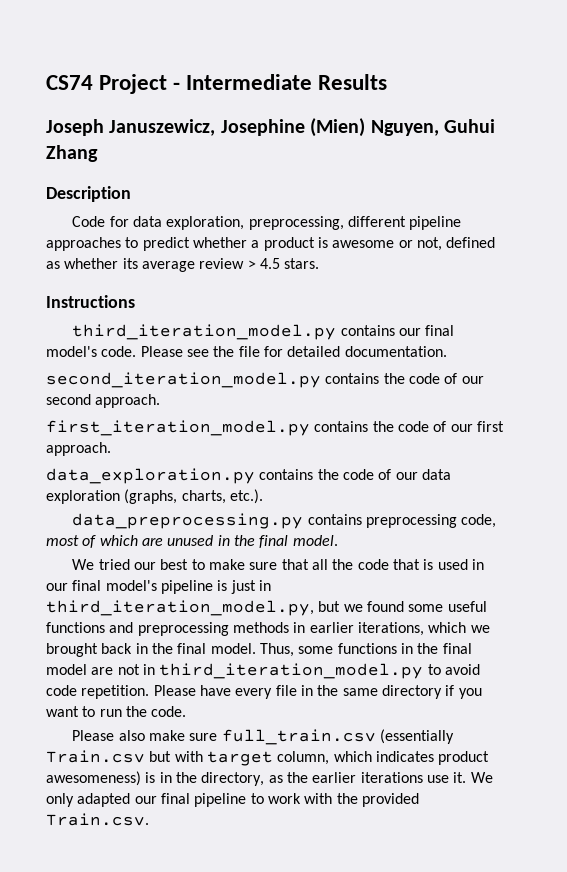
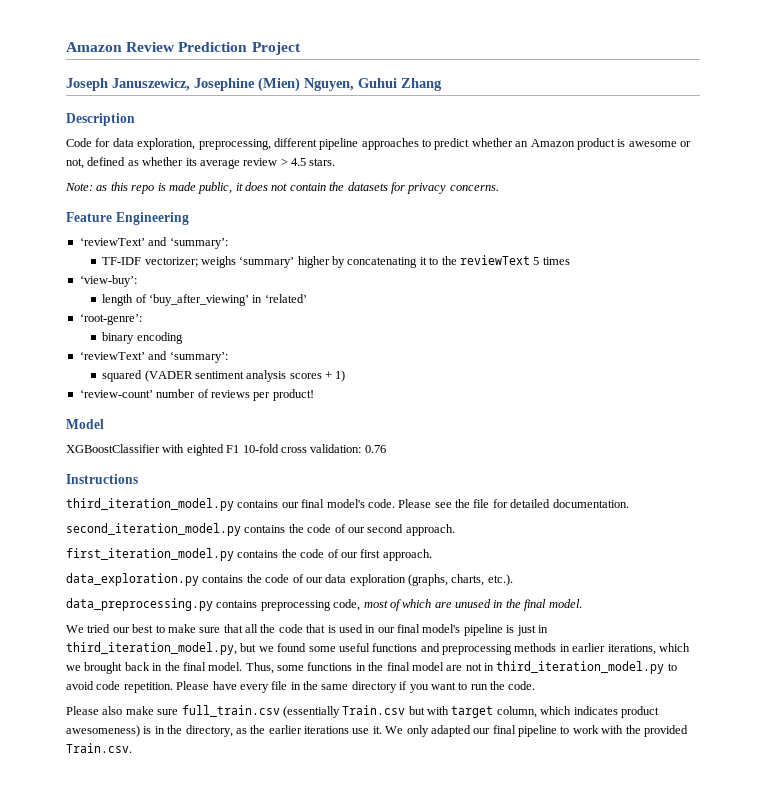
[46,74,388,94] CS74 Project - Intermediate Results -> [66,42,301,55] Amazon Review Prediction Project
[251,240,260,248] a -> [515,139,575,147] an Amazon
(320, 263) none -> [65,182,499,194] [66,212,189,225] [79,237,228,249] [102,255,570,268] [79,275,137,287] [102,294,307,306] [79,313,142,325] [102,332,183,344] [79,351,228,363] [102,370,346,382] [79,389,314,401] [66,419,104,429] [66,444,386,456] // Note: as this repo is made public, it does not contain the datasets for privacy concerns. // Feature Engineering // ‘reviewText’ and ‘summary’: // TF-IDF vectorizer; weighs ‘summary’ higher by concatenating it to the reviewText 5 times // ‘view-buy’: // length of ‘buy_after_viewing’ in ‘related’ // ‘root-genre’: // binary encoding // ‘reviewText’ and ‘summary’: // squared (VADER sentiment analysis scores + 1) // ‘review-count’ number of reviews per product! // Model // XGBoostClassifier with eighted F1 10-fold cross validation: 0.76

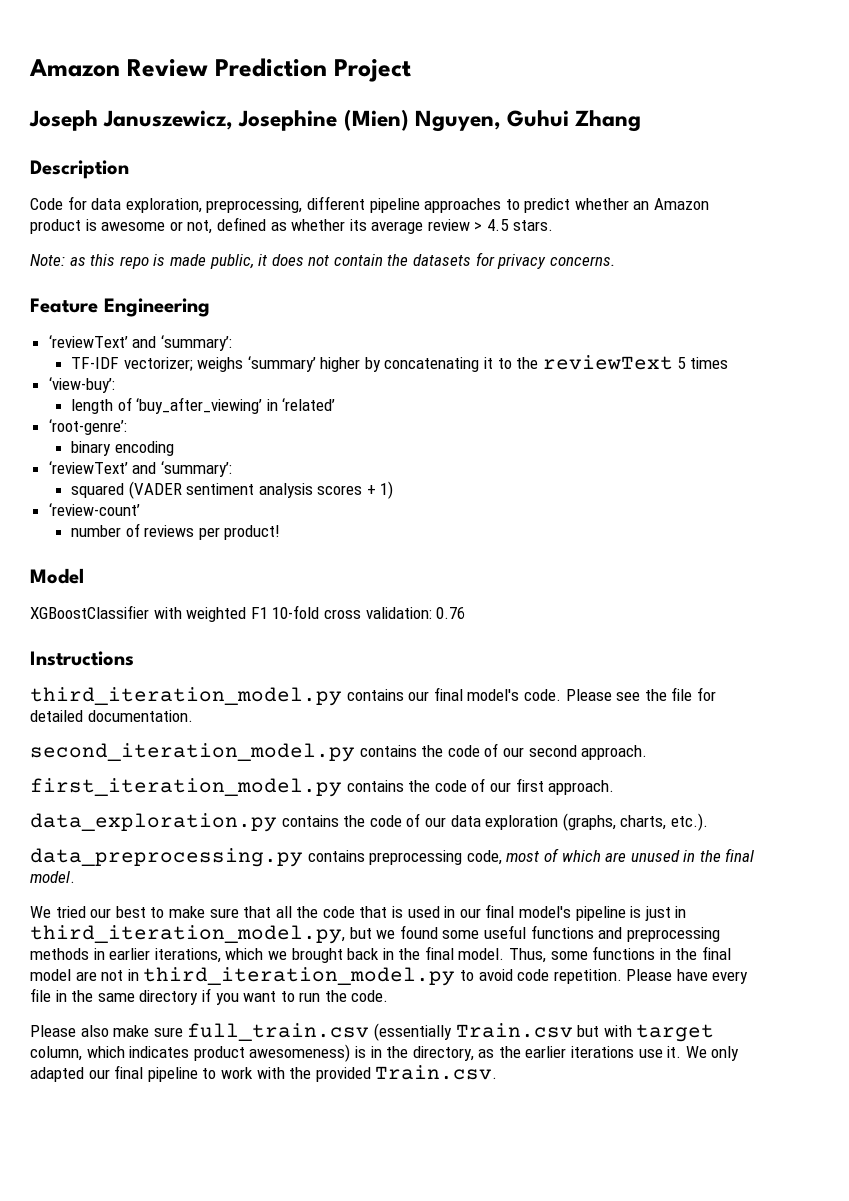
(153, 393) none -> (140, 509) //
[186,444,224,456] eighted -> [186,607,247,622] weighted

